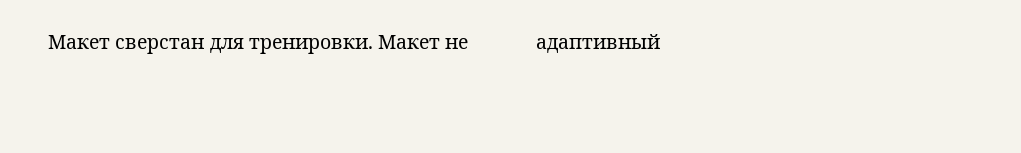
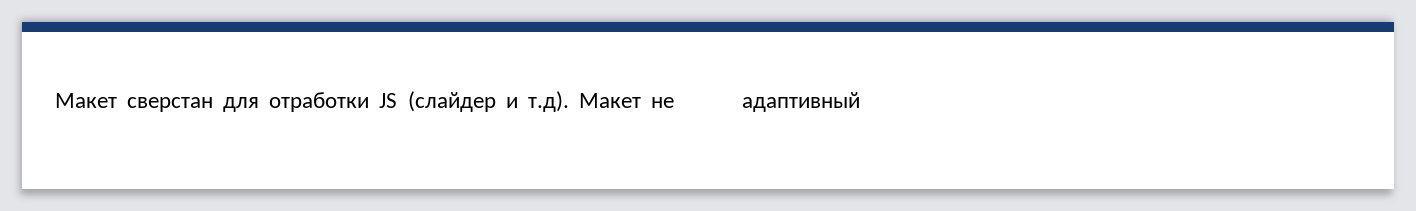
[248,38,373,54] тренировки. -> [269,91,569,112] отработки JS (слайдер и т.д).

